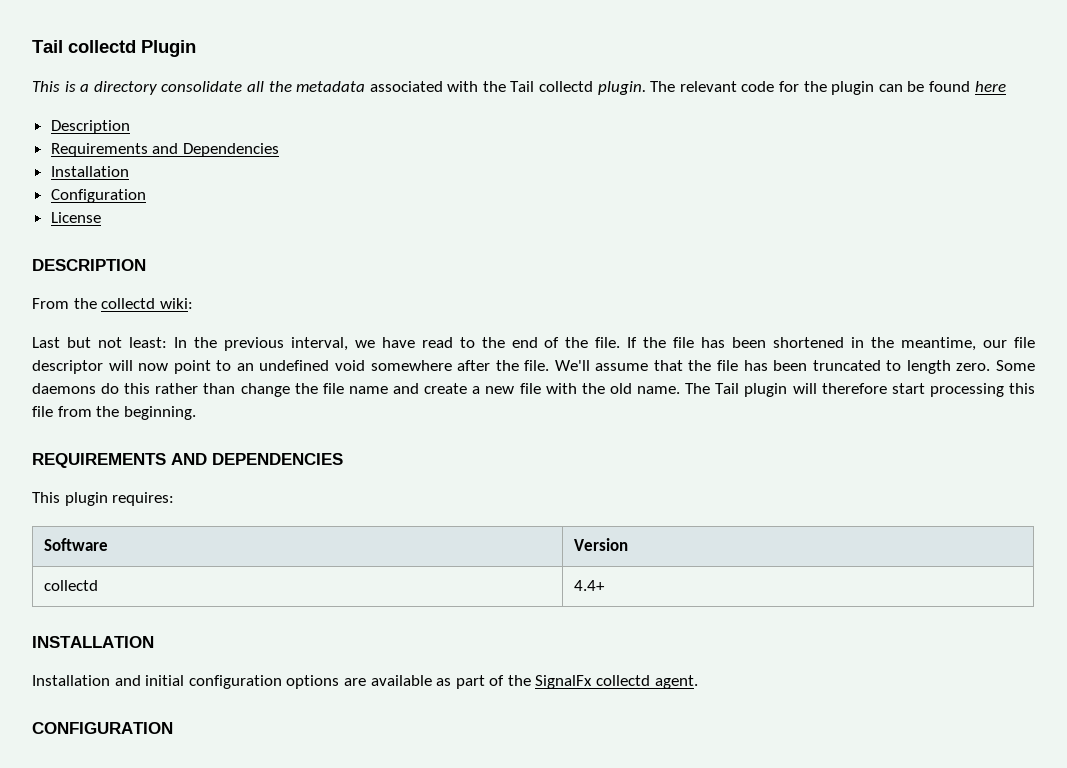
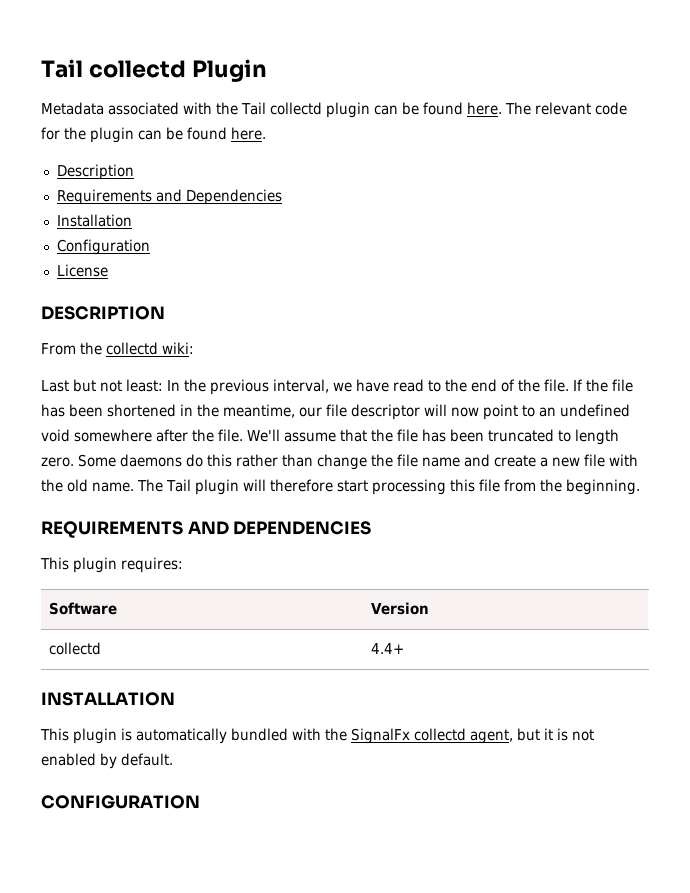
[32,81,366,95] This is a directory consolidate all the metadata -> [41,102,104,115] Metadata
[597,81,646,95] plugin. -> [325,102,502,118] plugin can be found here.
[974,81,1006,92] here -> [231,127,266,140] here.
[32,675,698,689] Installation and initial configuration options are available as part of the SignalFx collectd agent. -> [40,728,594,744] [41,753,173,769] This plugin is automatically bundled with the SignalFx collectd agent, but it is not enabled by default.

